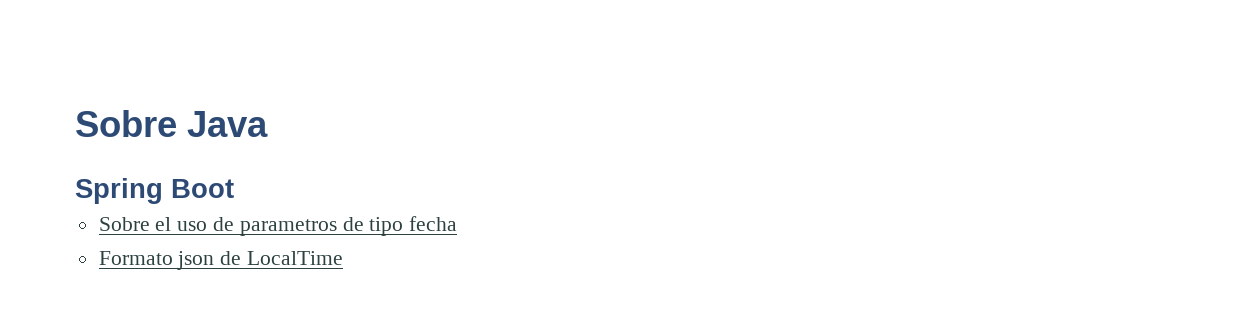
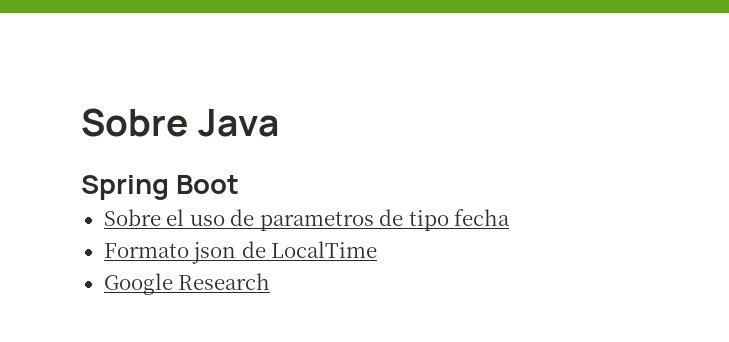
(344, 258) none -> [103,273,271,295] // Google Research

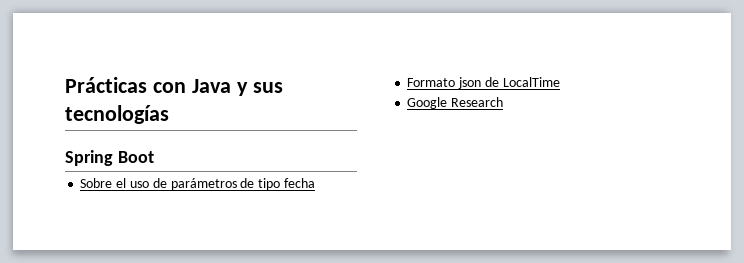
[81,108,188,137] Sobre -> [65,77,186,93] Prácticas con
(279, 123) none -> [236,82,283,96] [65,105,169,124] y sus tecnologías
[259,211,374,231] parametros -> [170,178,237,190] parámetros

